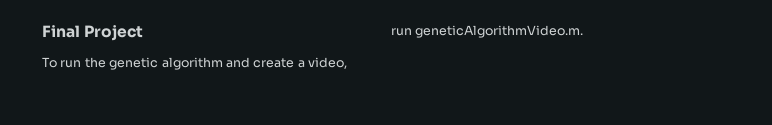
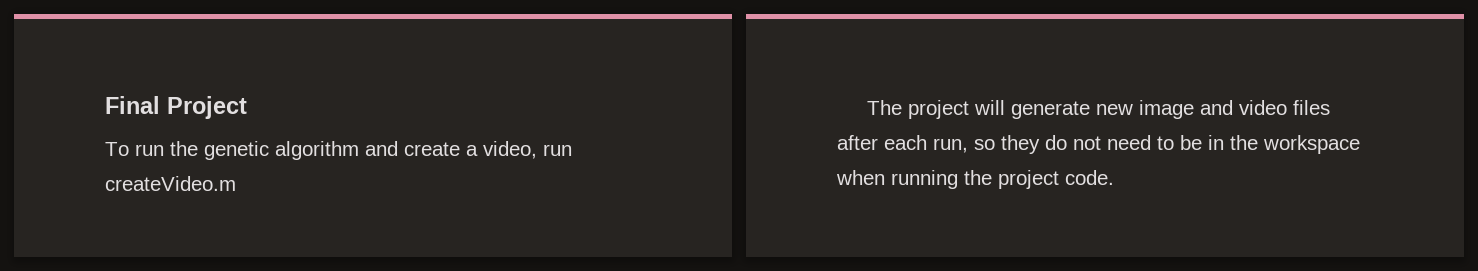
[415,25,584,38] geneticAlgorithmVideo.m. -> [105,176,236,191] [866,100,1330,119] [837,135,1360,154] [836,170,1114,189] createVideo.m // The project will generate new image and video files after each run, so they do not need to be in the workspace when running the project code.

